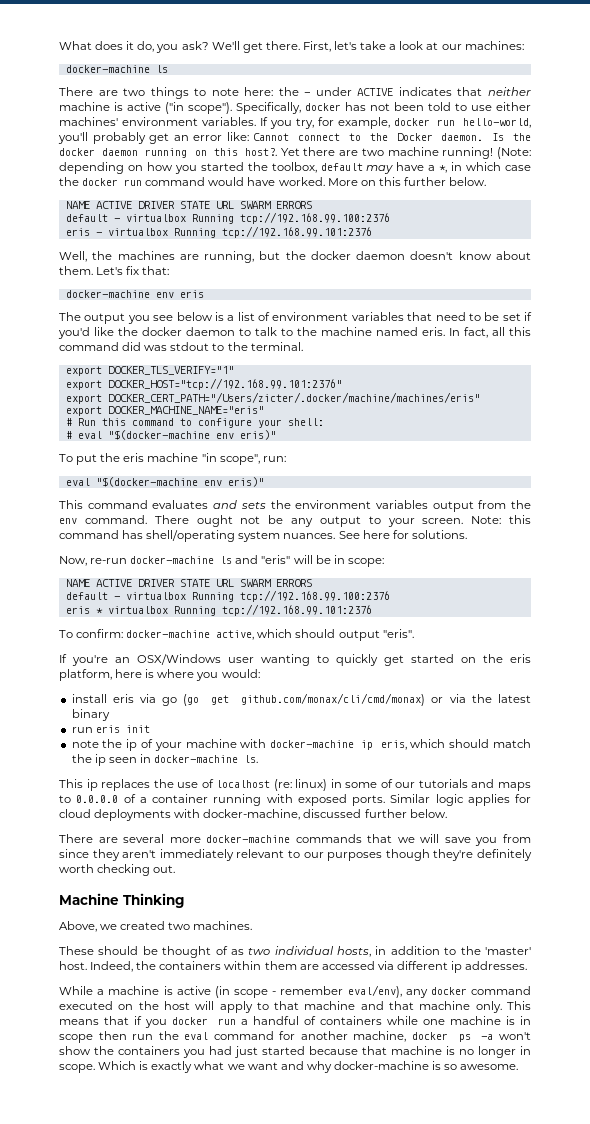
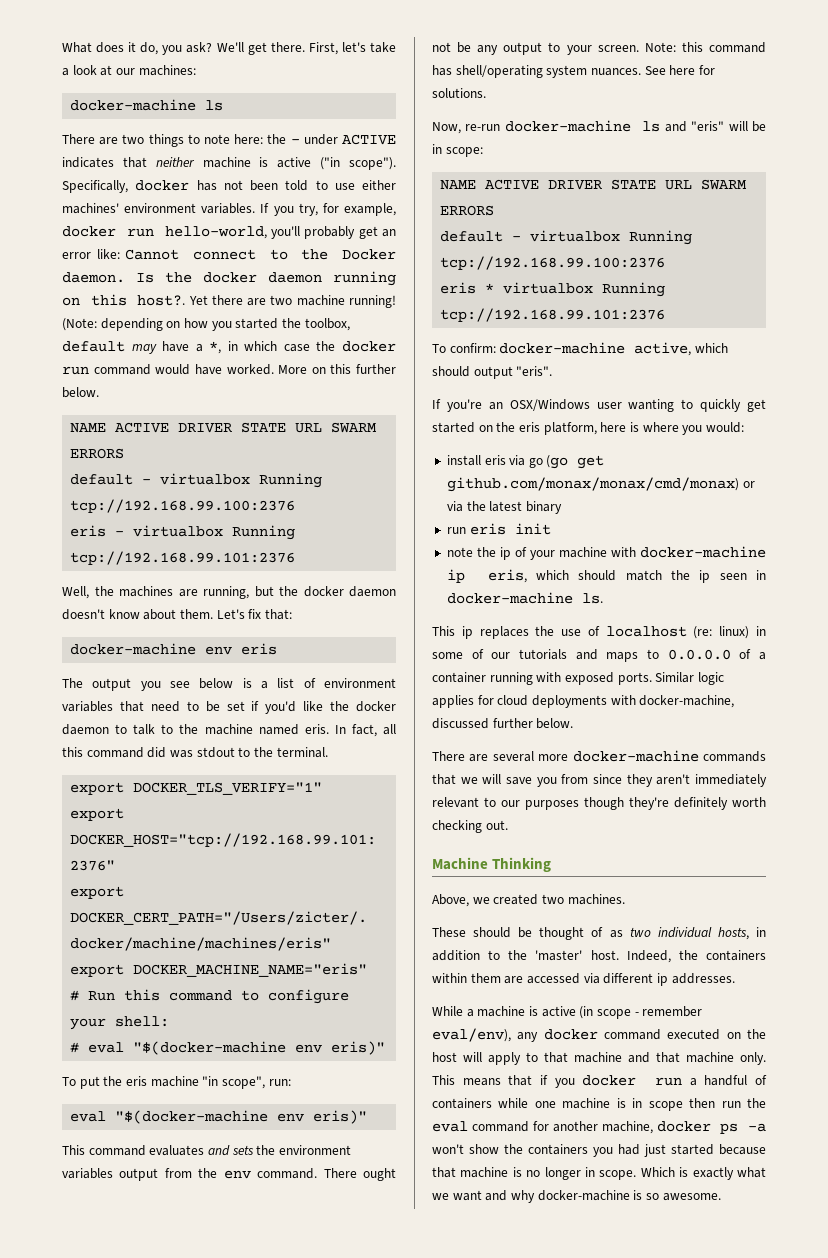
[241,693,426,706] github.com/monax/cli/cmd/monax) -> [446,477,739,492] github.com/monax/monax/cmd/monax)

